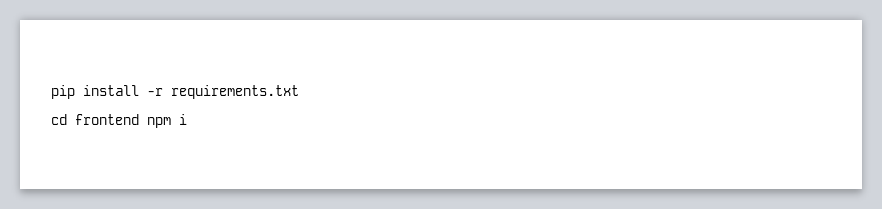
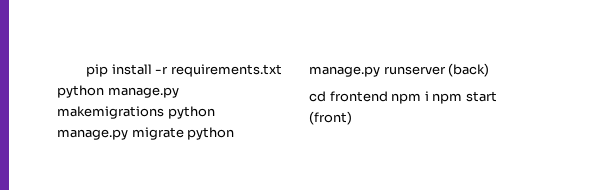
(299, 92) none -> [57,85,179,98] [57,106,215,119] [57,127,235,140] [309,63,490,77] python manage.py makemigrations python manage.py migrate python manage.py runserver (back)
(187, 119) none -> [432,91,497,104] [309,111,352,125] npm start (front)

